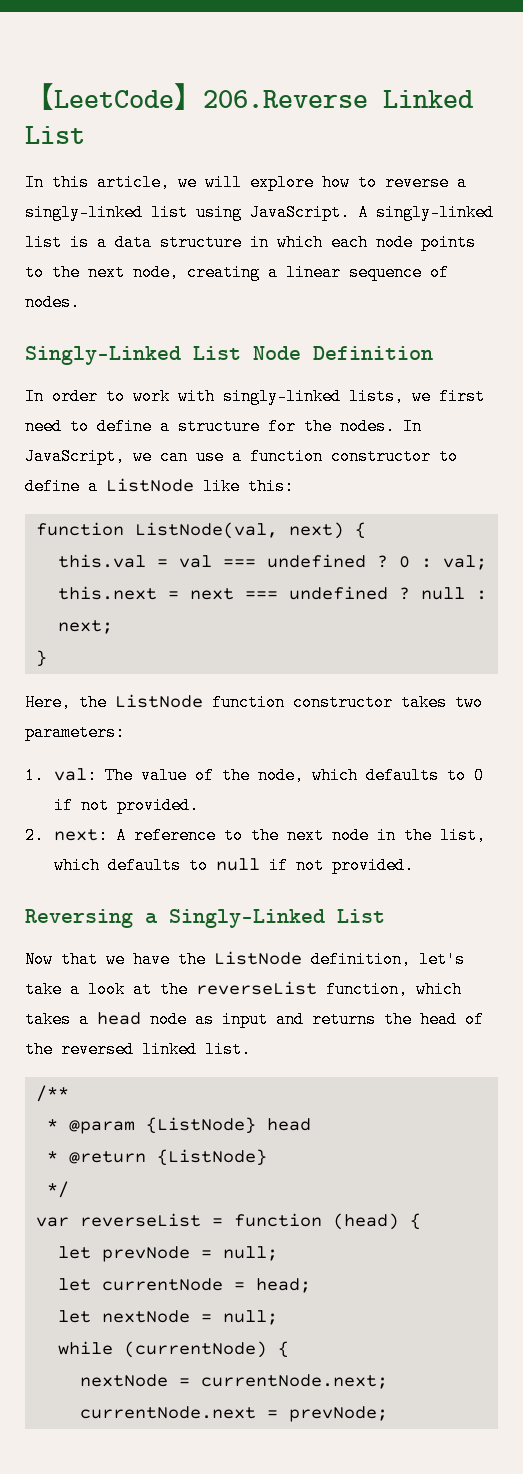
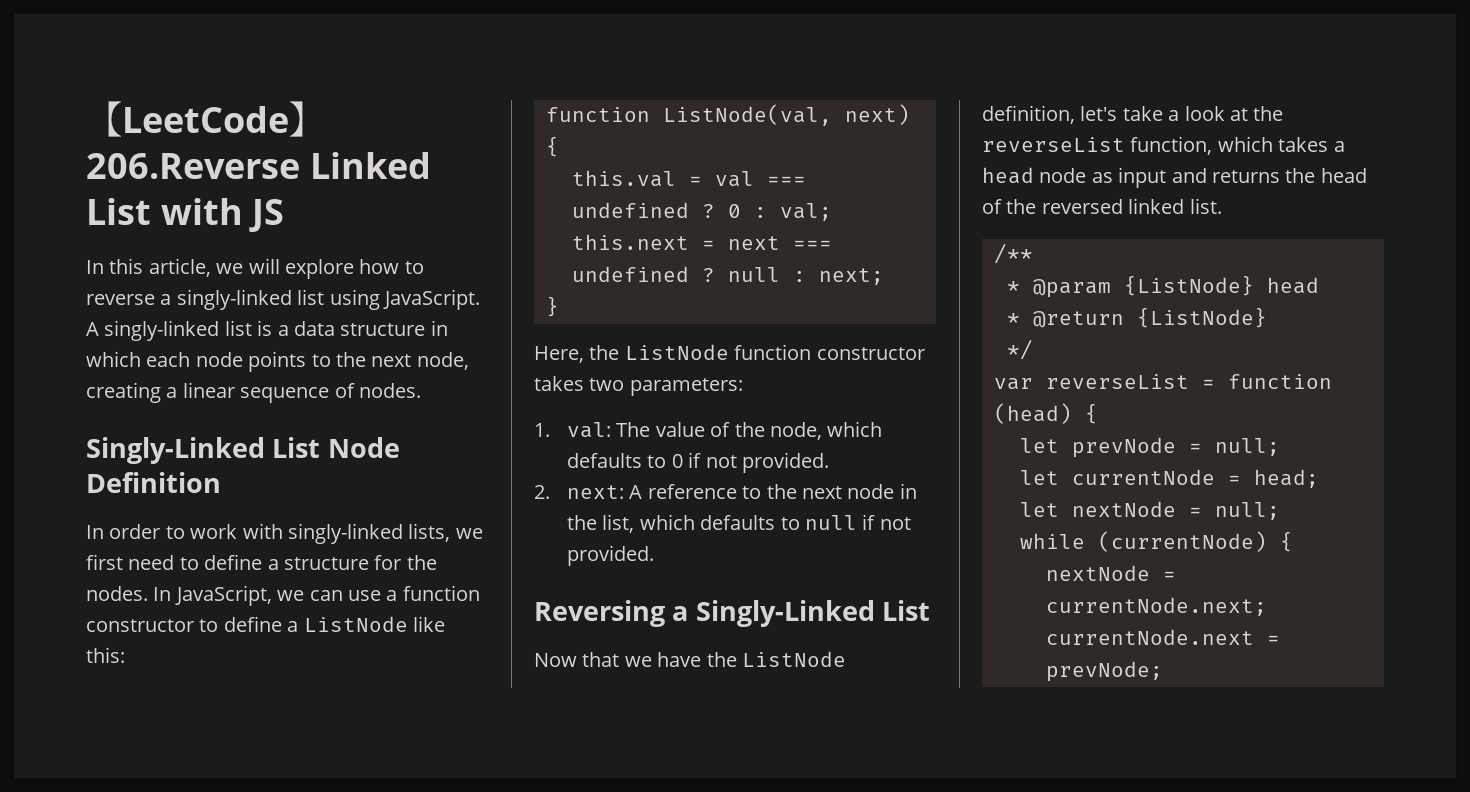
(85, 135) none -> [160,198,285,232] with JS

